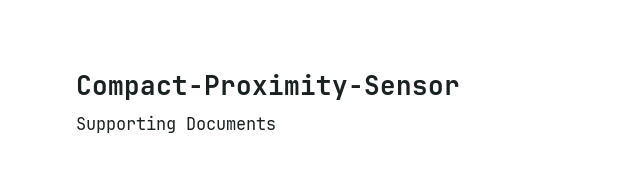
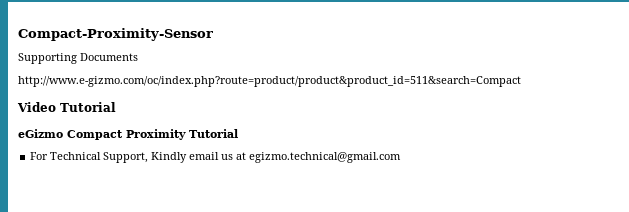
(276, 123) none -> [18,76,521,87] [17,102,116,112] [18,129,238,140] [30,152,402,163] // http://www.e-gizmo.com/oc/index.php?route=product/product&product_id=511&search=Compact // Video Tutorial // eGizmo Compact Proximity Tutorial // For Technical Support, Kindly email us at egizmo.technical@gmail.com

